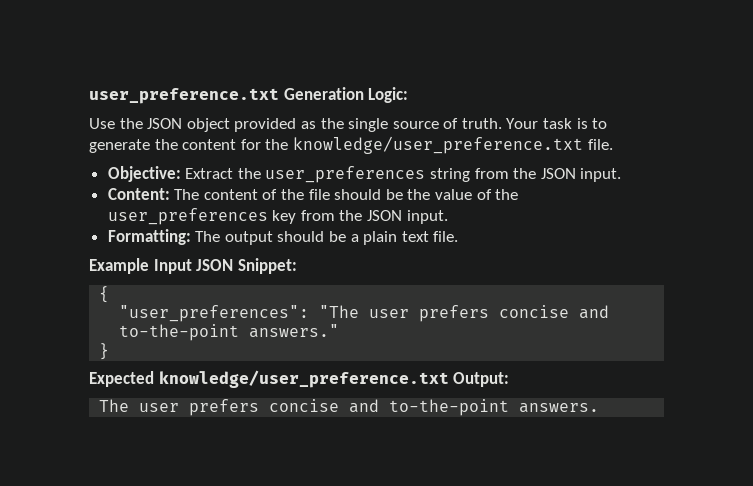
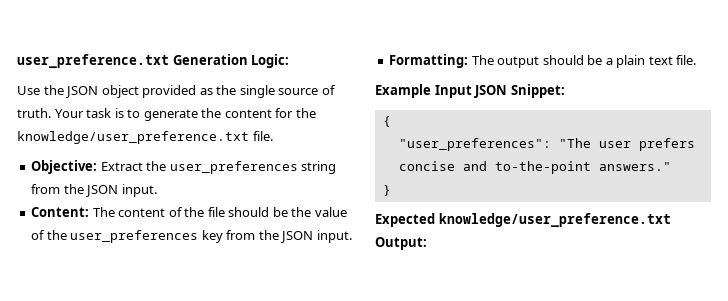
[99,399,600,416] // The user prefers concise and to-the-point answers. -> (427, 243) none

